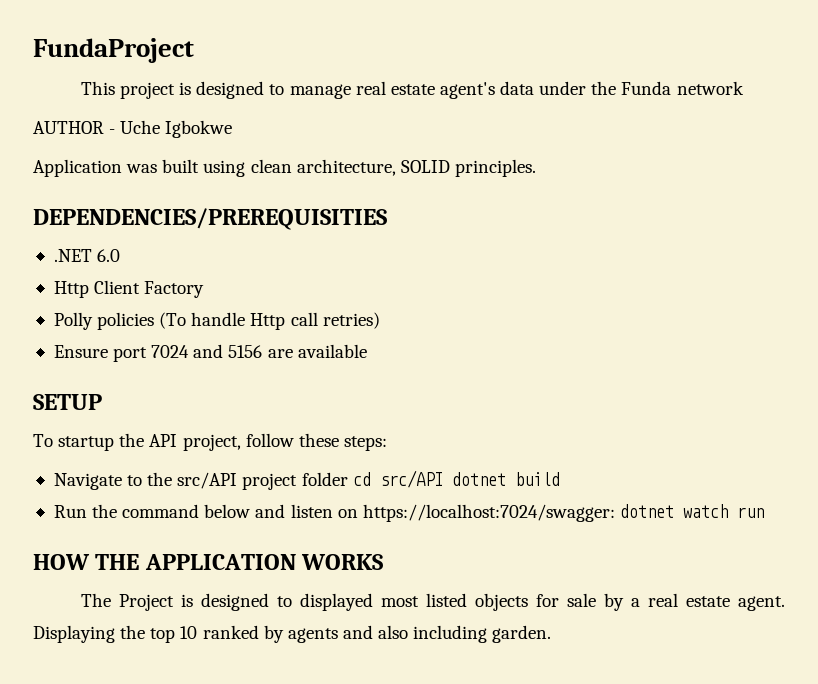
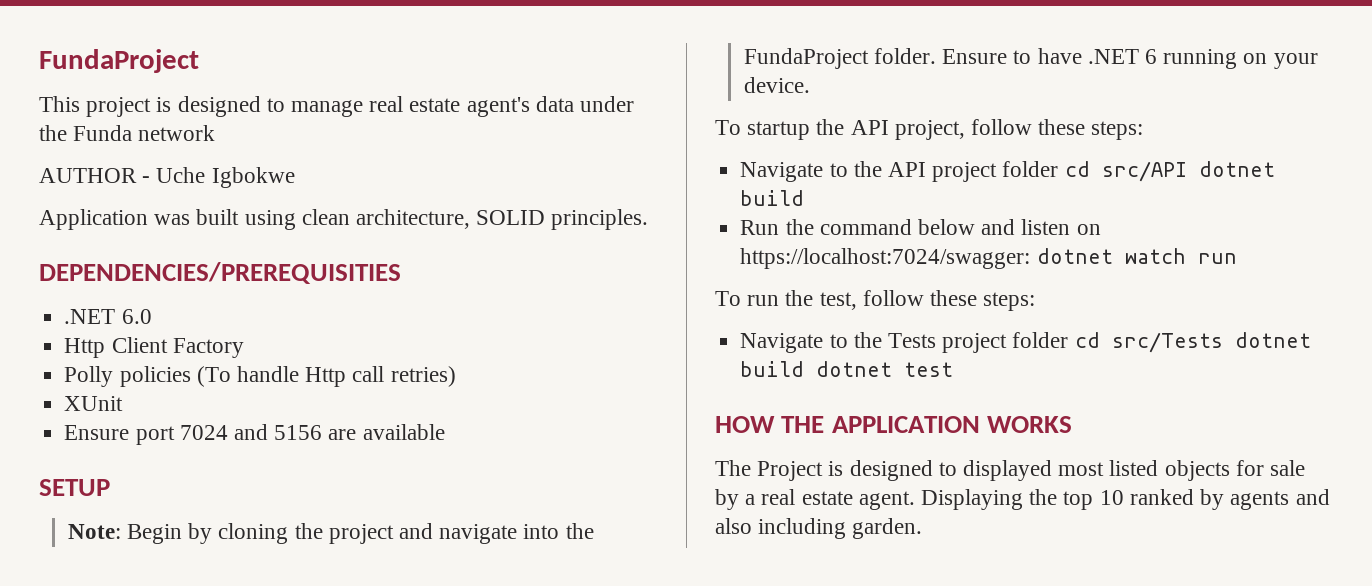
(380, 320) none -> [64,396,124,411] // XUnit
(102, 402) none -> [67,523,594,544] [743,48,1318,69] [743,77,810,93] // Note: Begin by cloning the project and navigate into the FundaProject folder. Ensure to have .NET 6 running on your device.
[177,472,238,489] src/API -> [887,162,926,177] API
(764, 512) none -> [715,290,1036,311] [740,332,1311,353] [740,361,954,377] // To run the test, follow these steps: // Navigate to the Tests project folder cd src/Tests dotnet build dotnet test

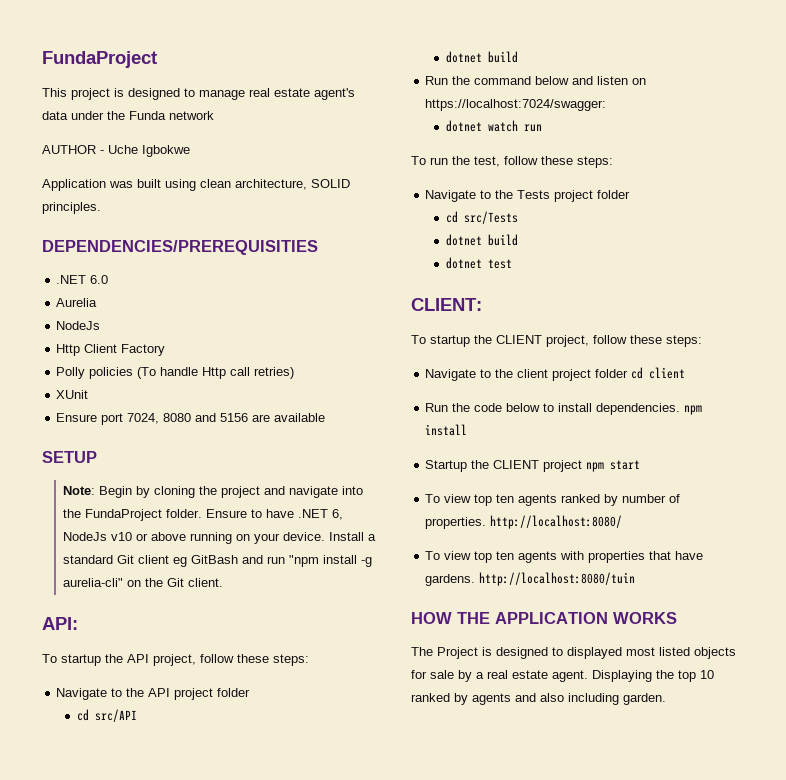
(152, 316) none -> [56,298,98,307] [56,321,101,330] // Aurelia // NodeJs
[179,425,228,440] 7024 -> [127,413,192,424] 7024, 8080
[1144,49,1157,64] 6 -> [331,509,343,520] [62,532,186,541] 6, NodeJs v10 or above
(810, 85) none -> [328,532,376,541] [62,555,372,567] [62,578,223,587] [42,617,78,630] Install a standard Git client eg GitBash and run "npm install -g aurelia-cli" on the Git client. // API:
(1059, 169) none -> (251, 692) //
(1187, 171) none -> (138, 715) //
(1031, 258) none -> (607, 105) //
(1069, 340) none -> (631, 194) //
[1234,332,1311,348] [740,361,805,377] dotnet build -> [446,234,519,246] // dotnet build //
(954, 369) none -> [411,298,482,311] [411,335,702,347] [425,367,686,381] [425,403,703,415] [425,424,468,436] [425,460,641,472] [425,494,681,506] [425,515,623,529] [425,551,704,563] [425,572,636,586] // CLIENT: // To startup the CLIENT project, follow these steps: // Navigate to the client project folder cd client // Run the code below to install dependencies. npm install // Startup the CLIENT project npm start // To view top ten agents ranked by number of properties. http://localhost:8080/ // To view top ten agents with properties that have gardens. http://localhost:8080/tuin

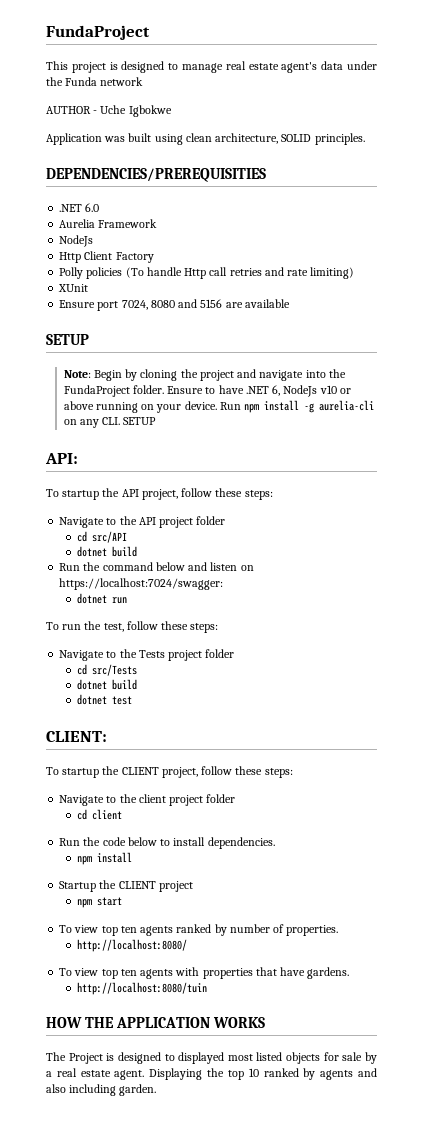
(98, 302) none -> [98,219,158,228] Framework
[254,367,295,379] retries) -> [229,267,355,279] retries and rate limiting)
[328,532,376,541] [62,555,372,567] [62,578,223,587] Install a standard Git client eg GitBash and run "npm install -g aurelia-cli" on the Git client. -> [219,400,375,413] [63,417,157,428] Run npm install -g aurelia-cli on any CLI. SETUP
[488,120,519,132] watch -> (107, 598) none
(629, 373) none -> (236, 798) //
(681, 409) none -> (275, 843) //
(583, 466) none -> (193, 886) //
(487, 523) none -> (339, 930) //
(476, 580) none -> (350, 973) //

